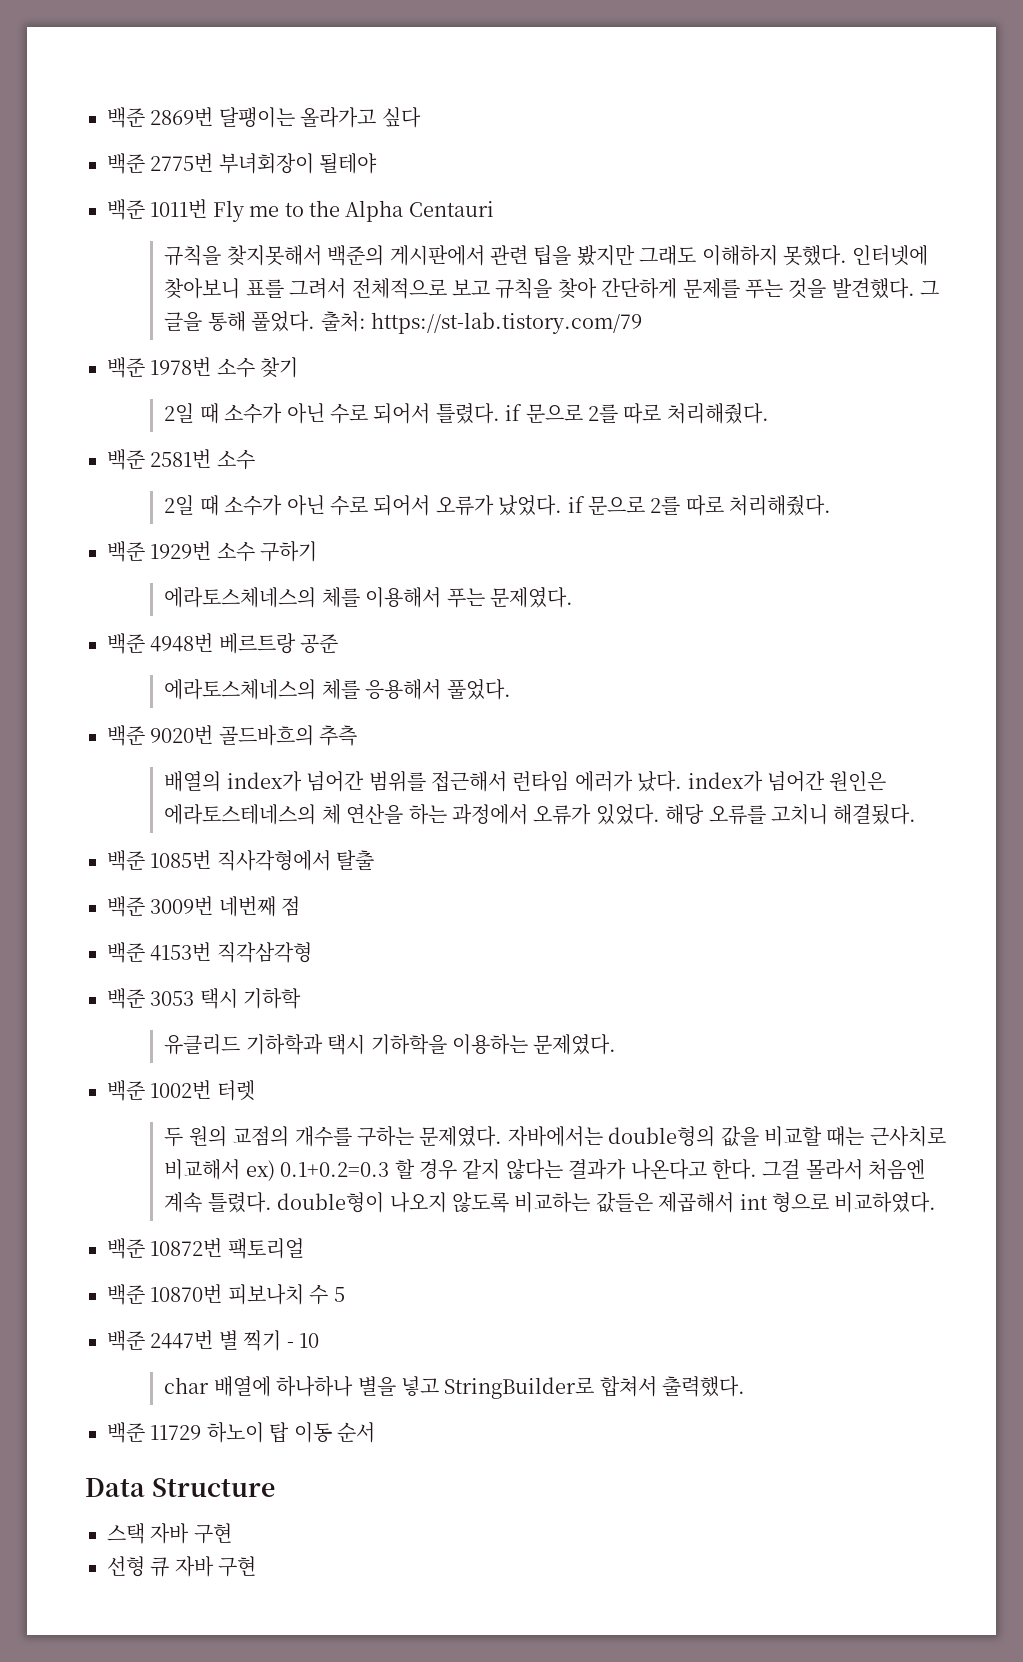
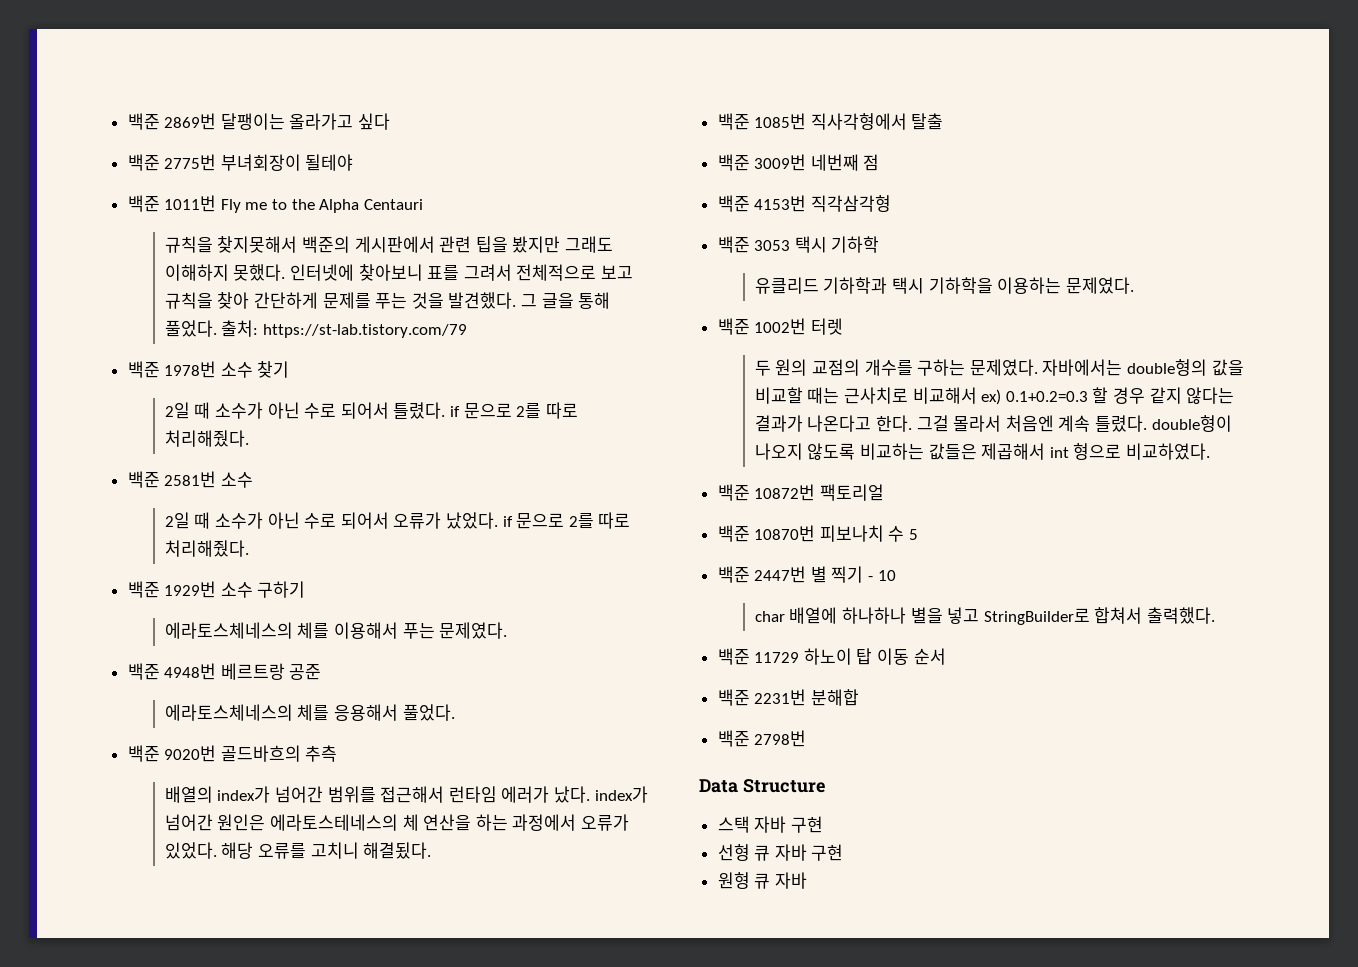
(375, 1432) none -> [717,689,859,706] [717,730,807,747] // 백준 2231번 분해합 // 백준 2798번
(257, 1566) none -> [717,872,807,889] // 원형 큐 자바

